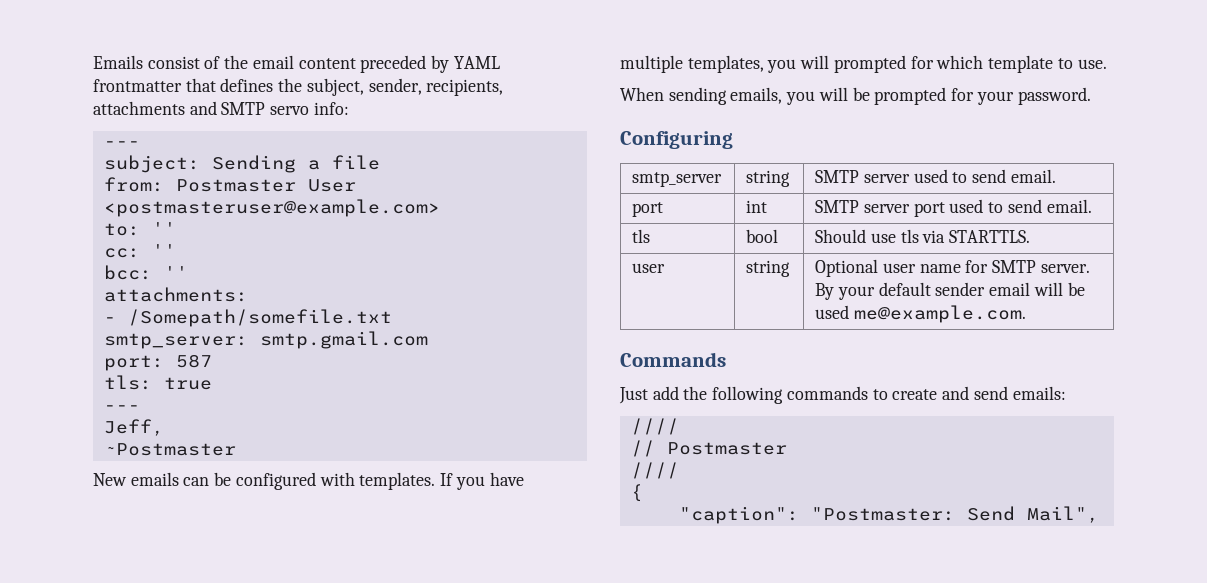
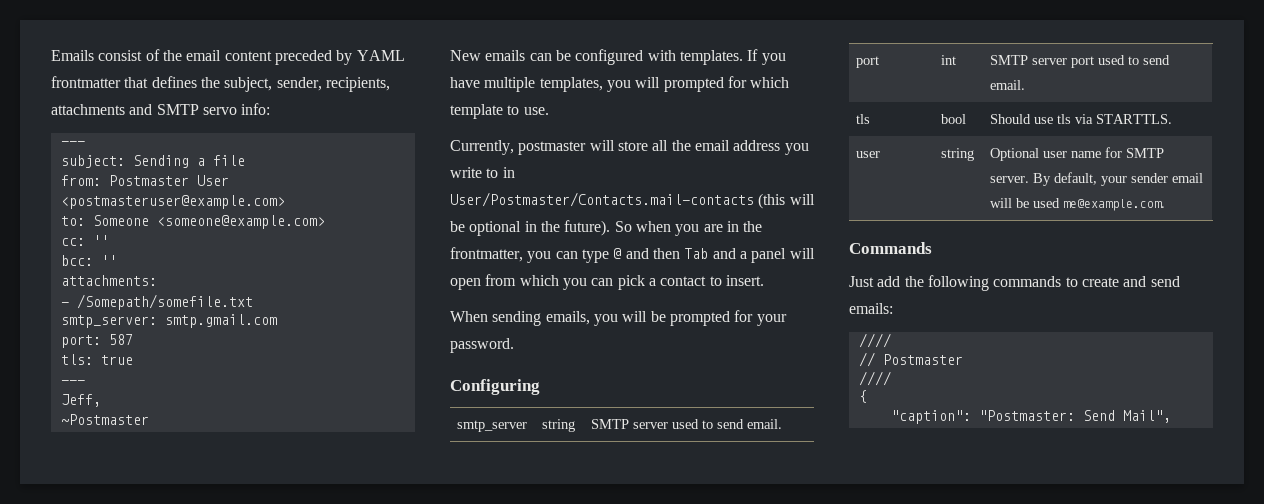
[151,222,176,235] '' -> [92,215,325,229] Someone <someone@example.com>
(1107, 64) none -> [450,140,809,155] [450,167,515,178] [450,192,815,209] [450,220,763,236] [450,247,815,263] [450,274,764,290] // Currently, postmaster will store all the email address you write to in User/Postmaster/Contacts.mail-contacts (this will be optional in the future). So when you are in the frontmatter, you can type @ and then Tab and a panel will open from which you can pick a contact to insert.
[838,282,931,300] your default -> [1054,172,1128,186] default, your

